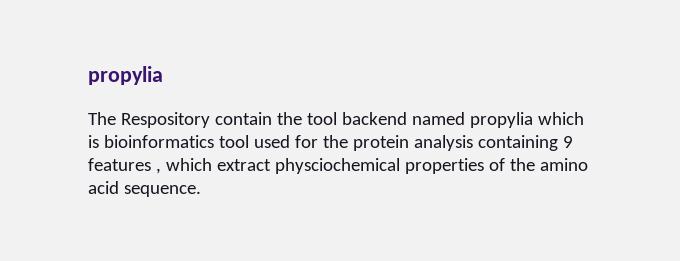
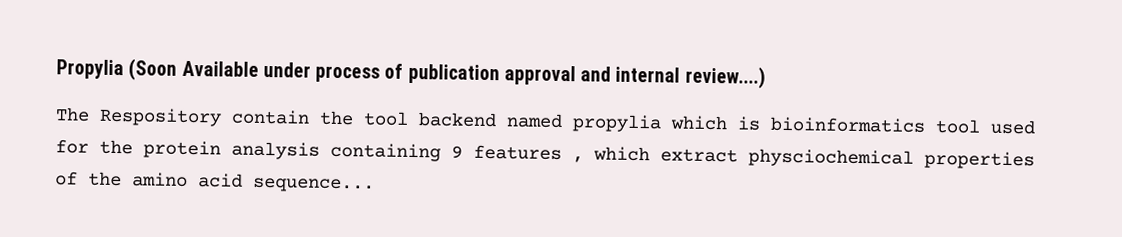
[88,66,163,85] propylia -> [56,58,766,89] Propylia (Soon Available under process of publication approval and internal review....)
[123,185,201,197] sequence. -> [252,177,375,193] sequence...

